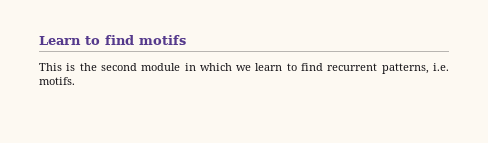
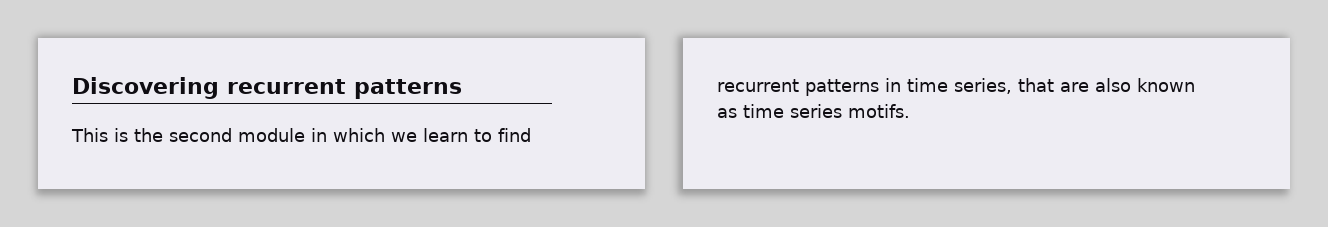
[39,35,186,45] Learn to find motifs -> [72,77,462,99] Discovering recurrent patterns
[381,63,450,74] patterns, i.e. -> [805,78,1195,96] [717,104,842,118] patterns in time series, that are also known as time series

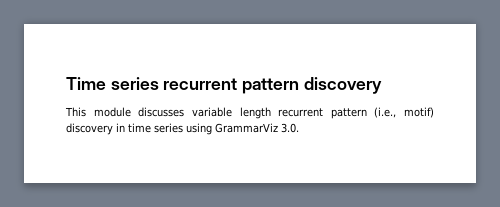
[72,77,462,99] [71,128,531,142] [717,78,1195,96] [717,104,910,118] Discovering recurrent patterns // This is the second module in which we learn to find recurrent patterns in time series, that are also known as time series motifs. -> [66,77,382,94] [65,107,434,119] [66,123,299,135] Time series recurrent pattern discovery // This module discusses variable length recurrent pattern (i.e., motif) discovery in time series using GrammarViz 3.0.

